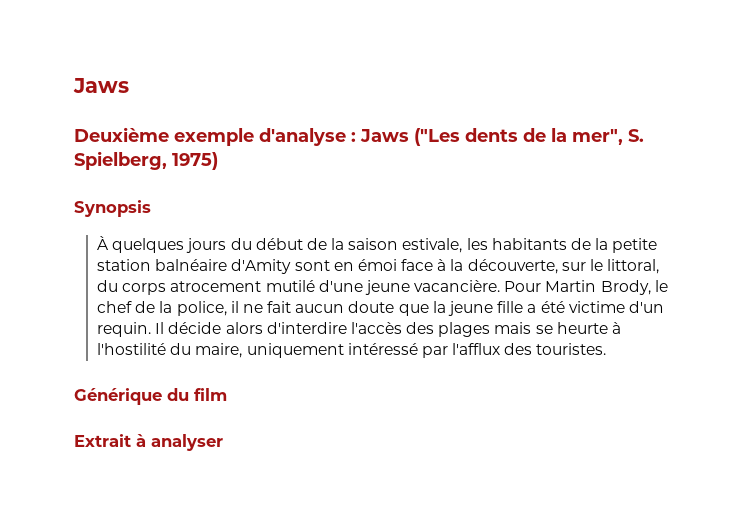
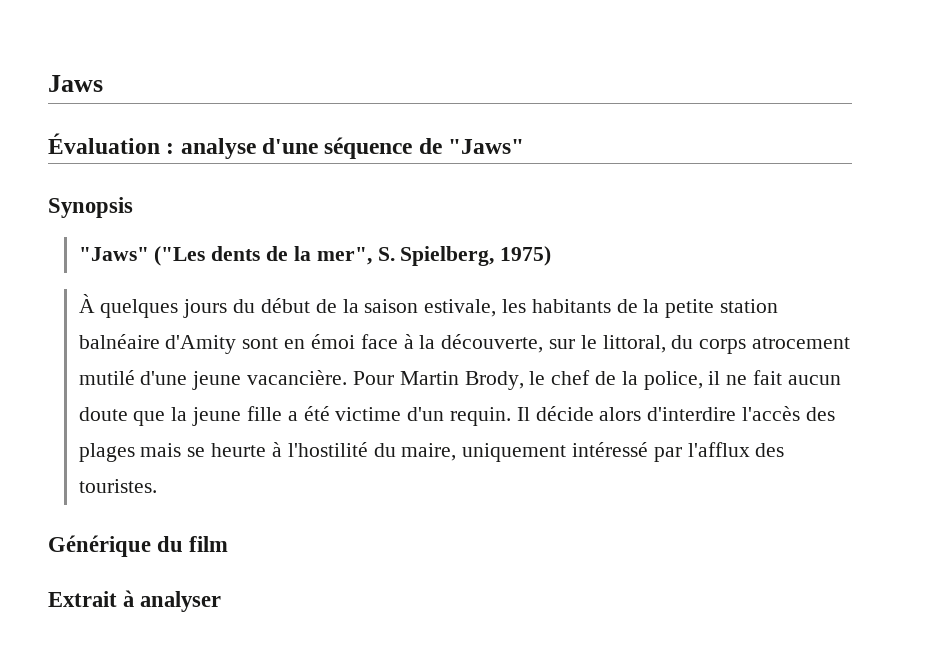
[74,127,409,146] Deuxième exemple d'analyse : Jaws -> [48,133,525,159] [48,197,133,218] [78,247,149,261] Évaluation : analyse d'une séquence de "Jaws" // Synopsis // "Jaws"
[74,200,151,217] // Synopsis -> (552, 256) none

